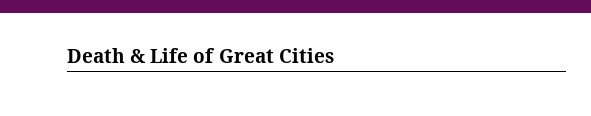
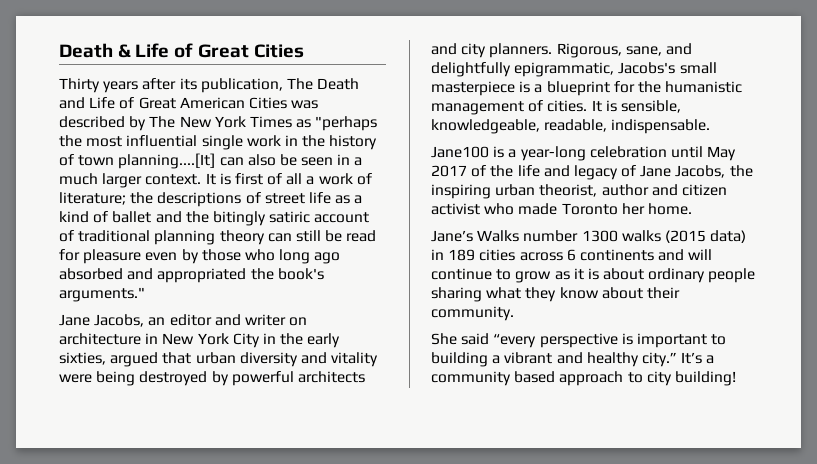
(334, 55) none -> [59,78,360,93] [59,97,319,109] [59,116,378,131] [59,135,378,150] [59,153,363,169] [59,173,372,188] [59,192,363,207] [59,211,370,226] [59,230,377,245] [59,249,341,264] [59,268,324,283] [59,287,145,302] [59,314,308,327] [59,333,341,348] [59,352,379,367] [59,371,365,386] [431,43,692,58] [431,62,717,77] [431,81,743,96] [431,100,681,115] [431,119,711,134] [431,146,737,161] [431,165,753,180] [431,184,727,199] [431,203,692,215] [431,230,747,243] [431,249,713,261] [431,268,756,283] [431,287,680,302] [431,306,514,321] [431,333,727,348] [431,352,715,367] [431,371,736,386] // Thirty years after its publication, The Death and Life of Great American Cities was described by The New York Times as "perhaps the most influential single work in the history of town planning....[It] can also be seen in a much larger context. It is first of all a work of literature; the descriptions of street life as a kind of ballet and the bitingly satiric account of traditional planning theory can still be read for pleasure even by those who long ago absorbed and appropriated the book's arguments." // Jane Jacobs, an editor and writer on architecture in New York City in the early sixties, argued that urban diversity and vitality were being destroyed by powerful architects and city planners. Rigorous, sane, and delightfully epigrammatic, Jacobs's small masterpiece is a blueprint for the humanistic management of cities. It is sensible, knowledgeable, readable, indispensable. // Jane100 is a year-long celebration until May 2017 of the life and legacy of Jane Jacobs, the inspiring urban theorist, author and citizen activist who made Toronto her home. // Jane’s Walks number 1300 walks (2015 data) in 189 cities across 6 continents and will continue to grow as it is about ordinary people sharing what they know about their community. // She said “every perspective is important to building a vibrant and healthy city.” It’s a community based approach to city building!

